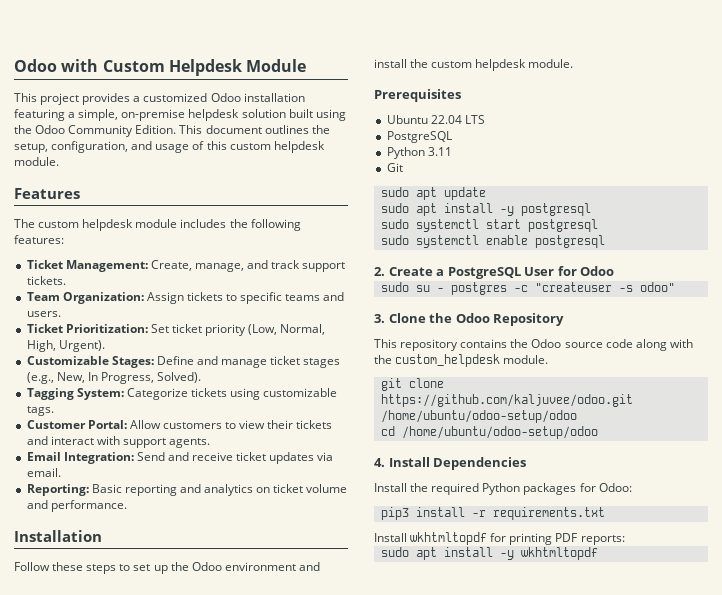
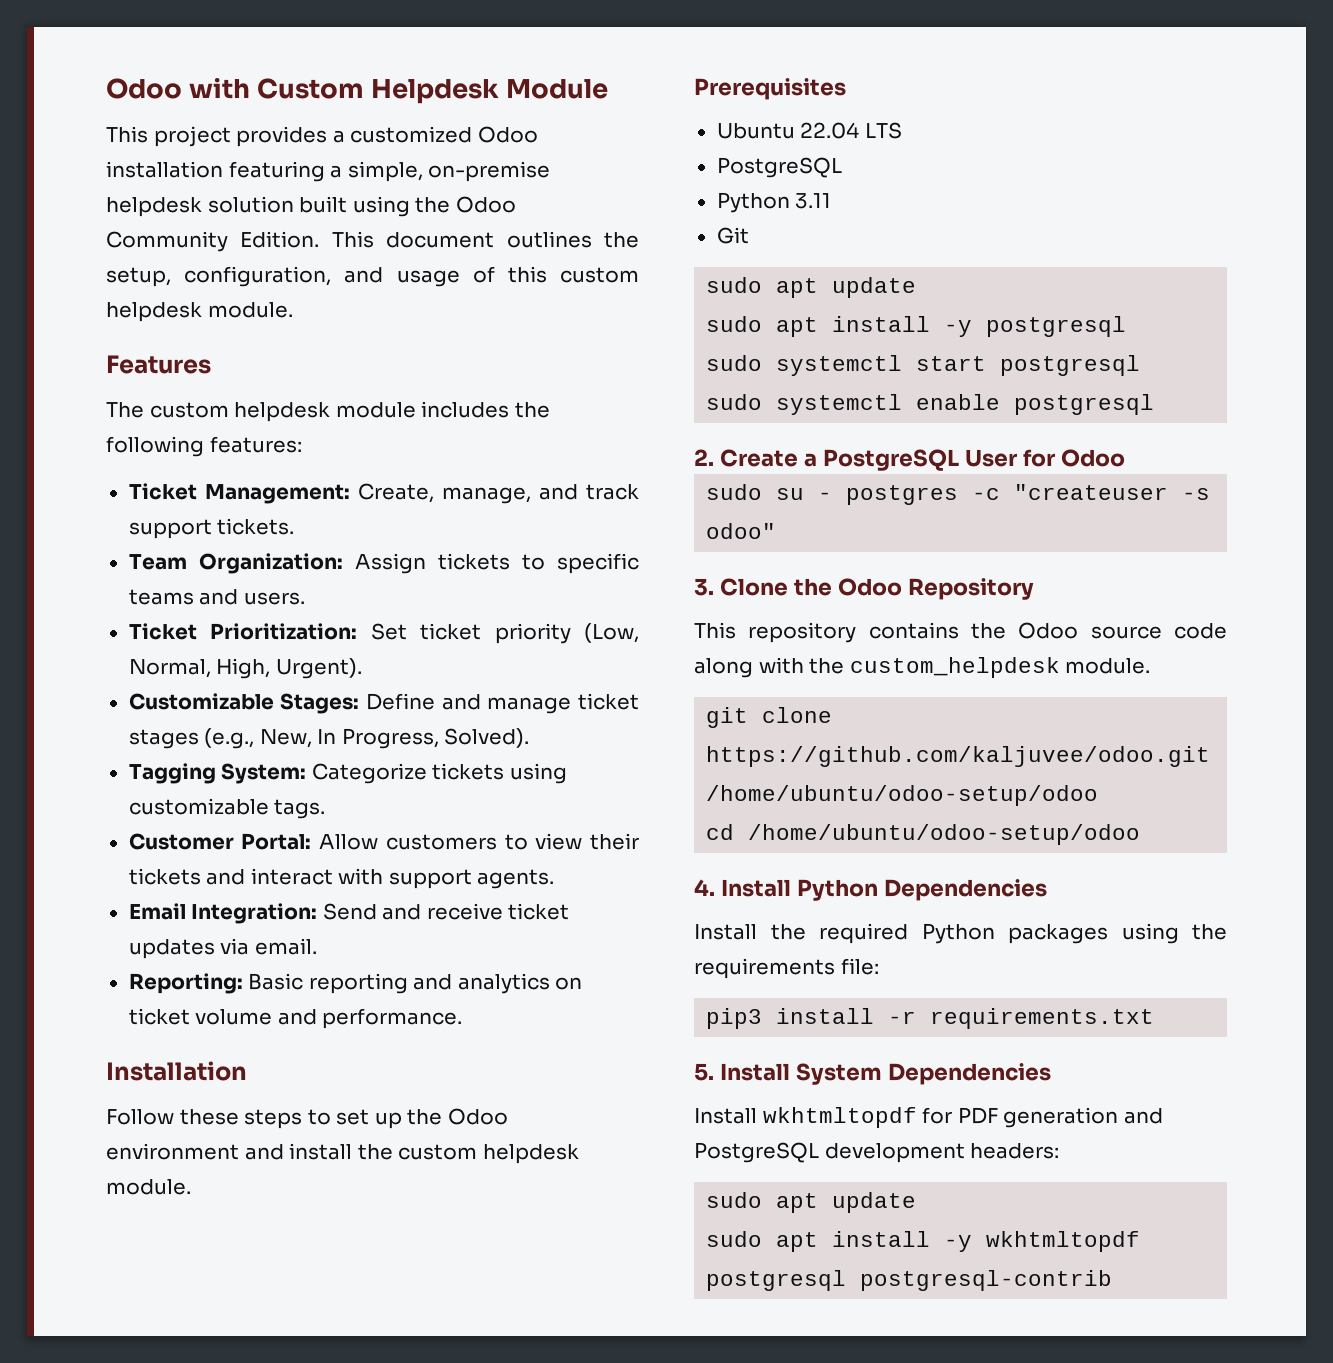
(430, 462) none -> [796,879,878,901] Python
[579,483,632,492] for Odoo: -> [1121,923,1227,944] [694,958,879,979] using the requirements file:
(605, 513) none -> [694,1063,1051,1085] // 5. Install System Dependencies
[509,533,625,545] printing PDF reports: -> [957,1107,1163,1128] [694,1142,1060,1163] [706,1192,917,1213] PDF generation and PostgreSQL development headers: // sudo apt update
(598, 553) none -> [706,1270,1113,1291] postgresql postgresql-contrib

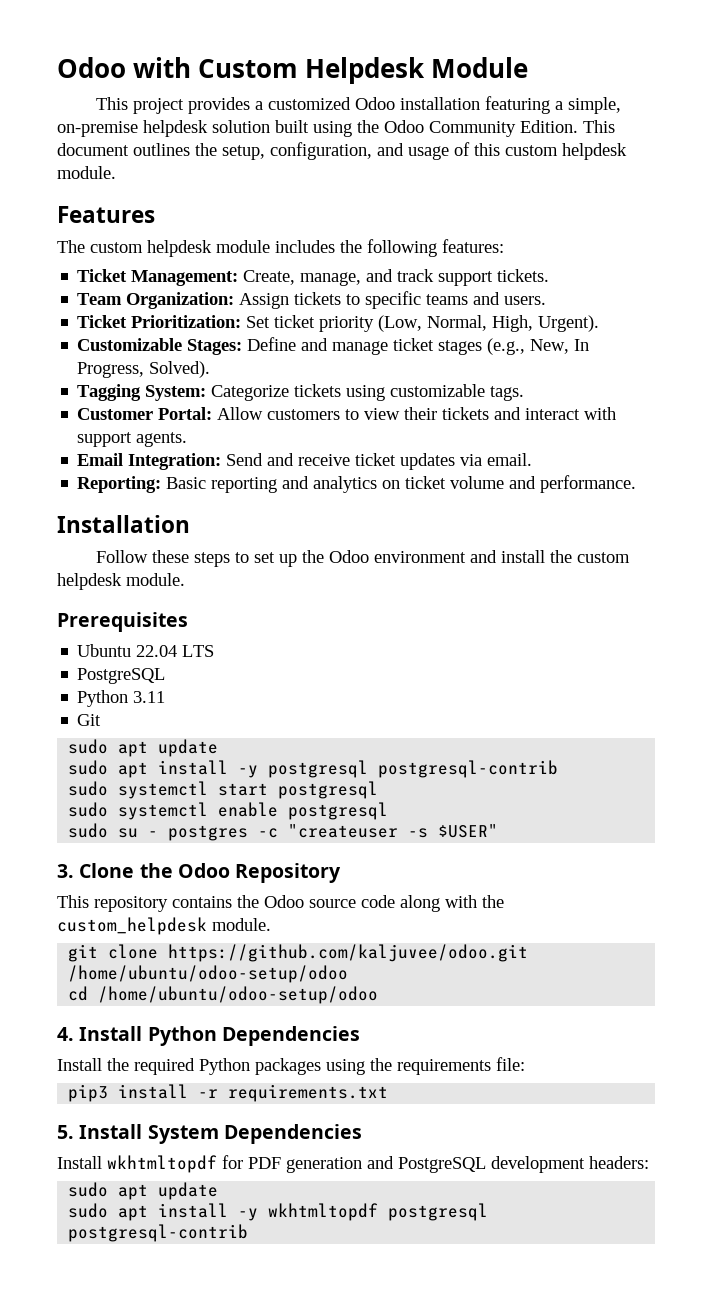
(1127, 326) none -> [378,760,559,778] postgresql-contrib
[694,449,1125,471] // 2. Create a PostgreSQL User for Odoo -> (389, 811) none
[706,523,777,539] odoo" -> [438,824,499,838] $USER"

